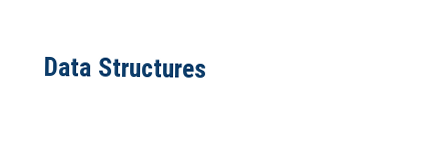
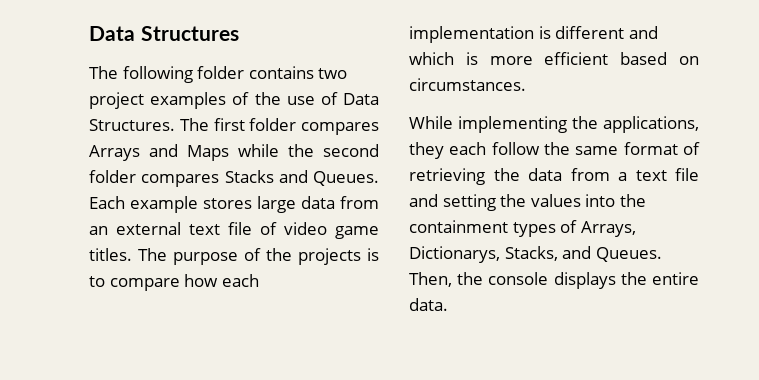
(207, 67) none -> [89,66,348,83] [89,92,379,109] [89,118,379,135] [89,144,379,161] [89,170,379,187] [89,196,379,213] [89,222,379,239] [89,248,379,265] [89,274,259,291] [409,26,658,43] [409,52,699,65] [409,78,526,91] [409,116,699,133] [409,142,700,159] [409,168,699,185] [409,194,646,211] [409,220,636,237] [409,246,662,263] [409,272,699,289] [409,298,448,311] // The following folder contains two project examples of the use of Data Structures. The first folder compares Arrays and Maps while the second folder compares Stacks and Queues. Each example stores large data from an external text file of video game titles. The purpose of the projects is to compare how each implementation is different and which is more efficient based on circumstances. // While implementing the applications, they each follow the same format of retrieving the data from a text file and setting the values into the containment types of Arrays, Dictionarys, Stacks, and Queues. Then, the console displays the entire data.

